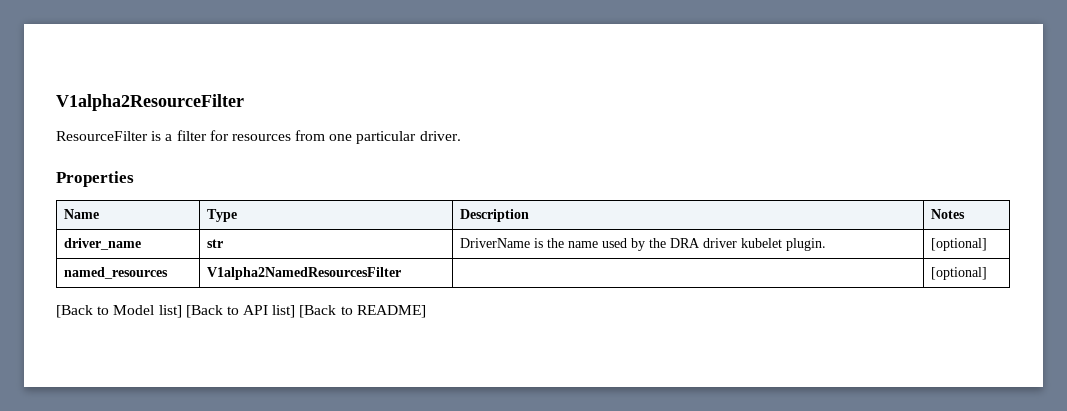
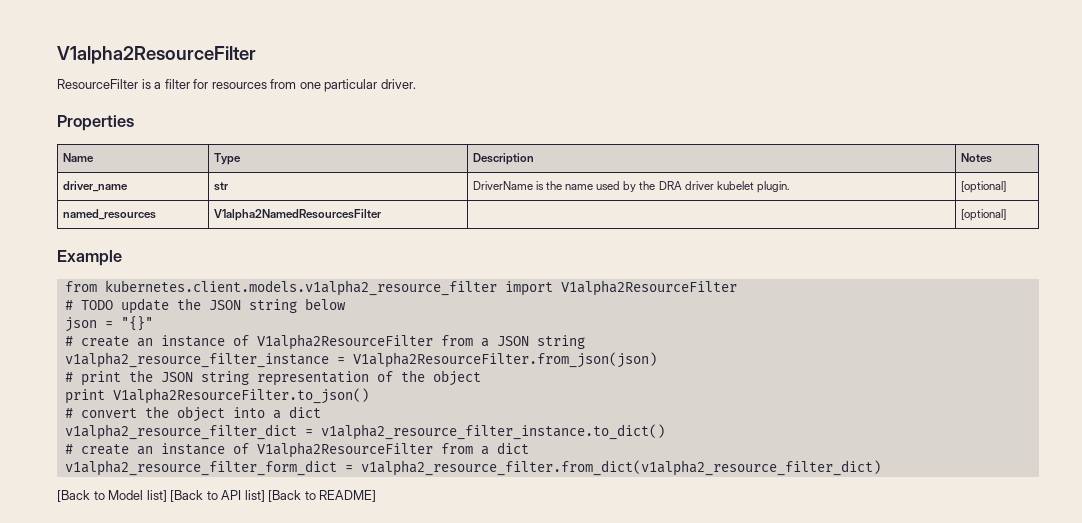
(987, 273) none -> [57,250,122,266] [64,280,737,296] [64,298,346,314] [64,316,153,332] [64,334,585,350] [64,352,657,368] [64,370,481,386] [64,388,369,404] [64,406,321,422] [64,424,665,440] [64,442,529,458] [64,460,881,476] // Example // from kubernetes.client.models.v1alpha2_resource_filter import V1alpha2ResourceFilter // # TODO update the JSON string below // json = "{}" // # create an instance of V1alpha2ResourceFilter from a JSON string // v1alpha2_resource_filter_instance = V1alpha2ResourceFilter.from_json(json) // # print the JSON string representation of the object // print V1alpha2ResourceFilter.to_json() // # convert the object into a dict // v1alpha2_resource_filter_dict = v1alpha2_resource_filter_instance.to_dict() // # create an instance of V1alpha2ResourceFilter from a dict // v1alpha2_resource_filter_form_dict = v1alpha2_resource_filter.from_dict(v1alpha2_resource_filter_dict)

